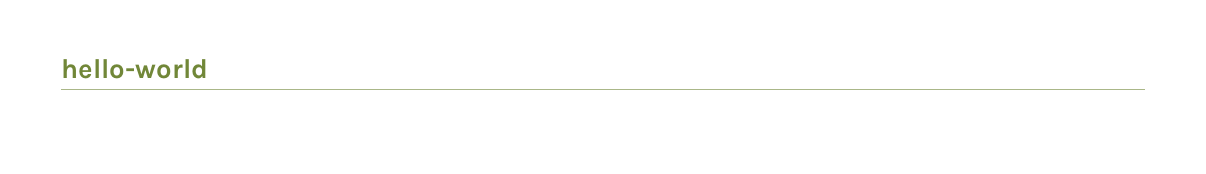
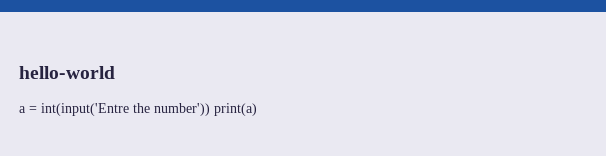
(208, 69) none -> [19,103,257,116] // a = int(input('Entre the number')) print(a)

